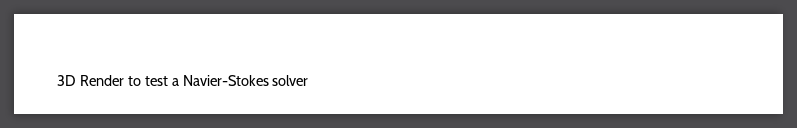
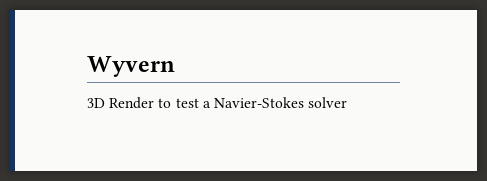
(57, 80) none -> [87,56,175,77] Wyvern //

